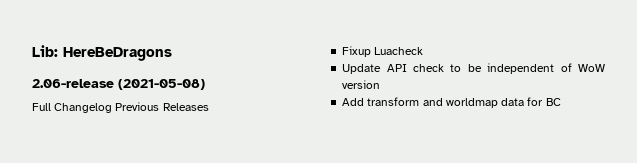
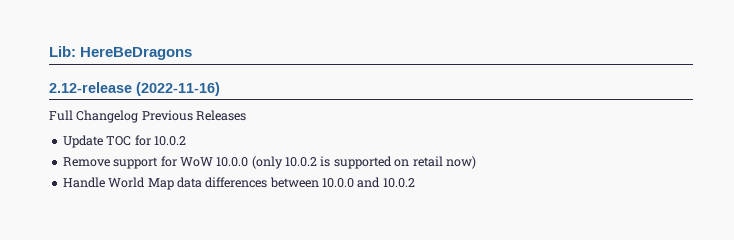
[32,79,205,90] 2.06-release (2021-05-08) -> [49,82,220,96] 2.12-release (2022-11-16)
[342,46,424,57] [342,63,605,74] [342,80,381,89] [342,97,561,108] Fixup Luacheck // Update API check to be independent of WoW version // Add transform and worldmap data for BC -> [62,135,186,148] [62,156,476,169] [62,177,415,190] Update TOC for 10.0.2 // Remove support for WoW 10.0.0 (only 10.0.2 is supported on retail now) // Handle World Map data differences between 10.0.0 and 10.0.2

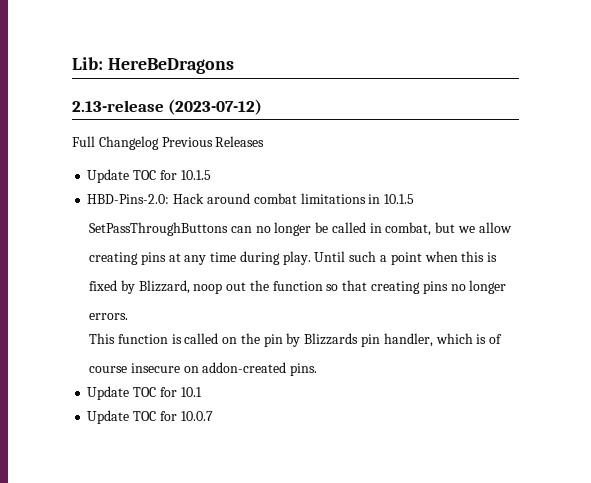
[49,82,220,96] 2.12-release (2022-11-16) -> [72,99,263,115] 2.13-release (2023-07-12)
[153,136,186,146] [62,156,476,169] [62,177,415,190] 10.0.2 // Remove support for WoW 10.0.0 (only 10.0.2 is supported on retail now) // Handle World Map data differences between 10.0.0 and 10.0.2 -> [180,170,211,180] [87,193,415,204] [88,222,512,236] [88,251,498,265] [88,280,507,294] [88,313,128,320] [88,333,503,347] [88,362,318,376] [87,386,202,400] [87,410,213,424] 10.1.5 // HBD-Pins-2.0: Hack around combat limitations in 10.1.5 // SetPassThroughButtons can no longer be called in combat, but we allow // creating pins at any time during play. Until such a point when this is // fixed by Blizzard, noop out the function so that creating pins no longer // errors. // This function is called on the pin by Blizzards pin handler, which is of // course insecure on addon-created pins. // Update TOC for 10.1 // Update TOC for 10.0.7

